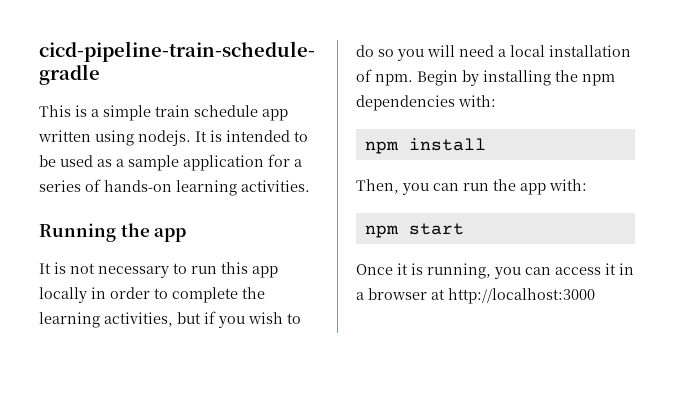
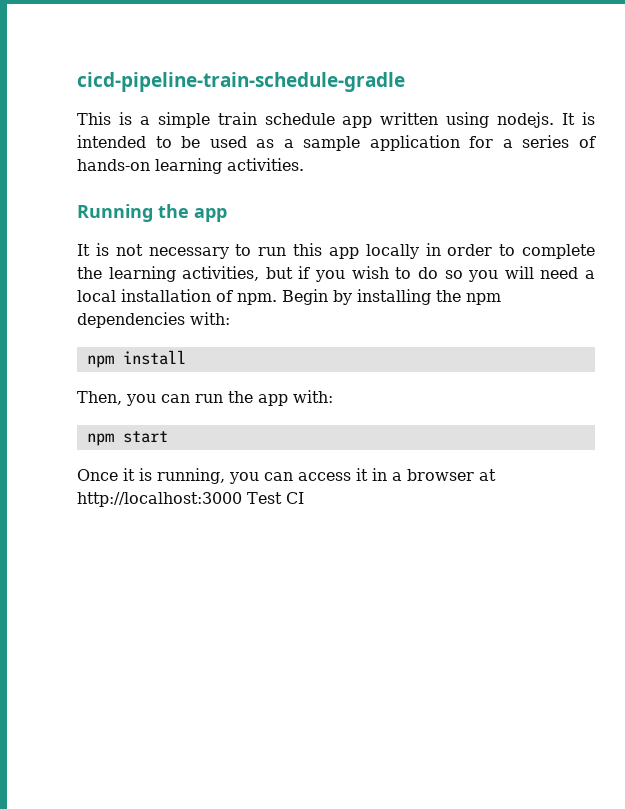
(595, 296) none -> [247,492,304,504] Test CI

